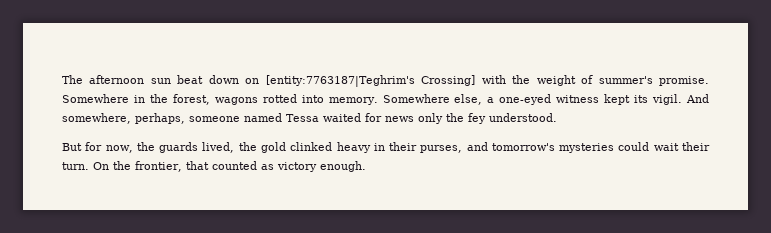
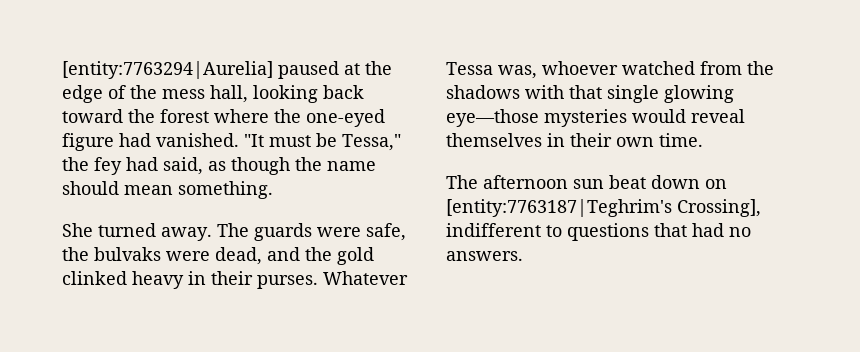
(62, 79) none -> [62,61,392,79] [62,85,364,103] [62,109,385,127] [62,133,401,151] [62,157,376,175] [62,181,273,199] [62,223,406,241] [62,247,374,265] [62,271,408,289] [446,61,774,79] [446,85,734,103] [446,109,745,127] [446,133,703,147] [entity:7763294|Aurelia] paused at the edge of the mess hall, looking back toward the forest where the one-eyed figure had vanished. "It must be Tessa," the fey had said, as though the name should mean something. // She turned away. The guards were safe, the bulvaks were dead, and the gold clinked heavy in their purses. Whatever Tessa was, whoever watched from the shadows with that single glowing eye—those mysteries would reveal themselves in their own time. //
[421,75,709,86] [62,94,709,105] [62,113,557,124] [62,142,710,153] [62,161,366,172] Crossing] with the weight of summer's promise. Somewhere in the forest, wagons rotted into memory. Somewhere else, a one-eyed witness kept its vigil. And somewhere, perhaps, someone named Tessa waited for news only the fey understood. // But for now, the guards lived, the gold clinked heavy in their purses, and tomorrow's mysteries could wait their turn. On the frontier, that counted as victory enough. -> [677,199,761,217] [446,223,751,241] [446,251,523,261] Crossing], indifferent to questions that had no answers.

